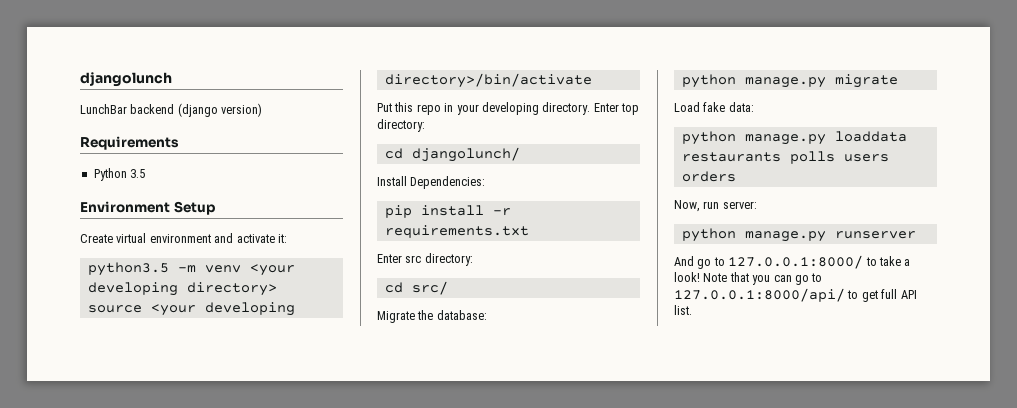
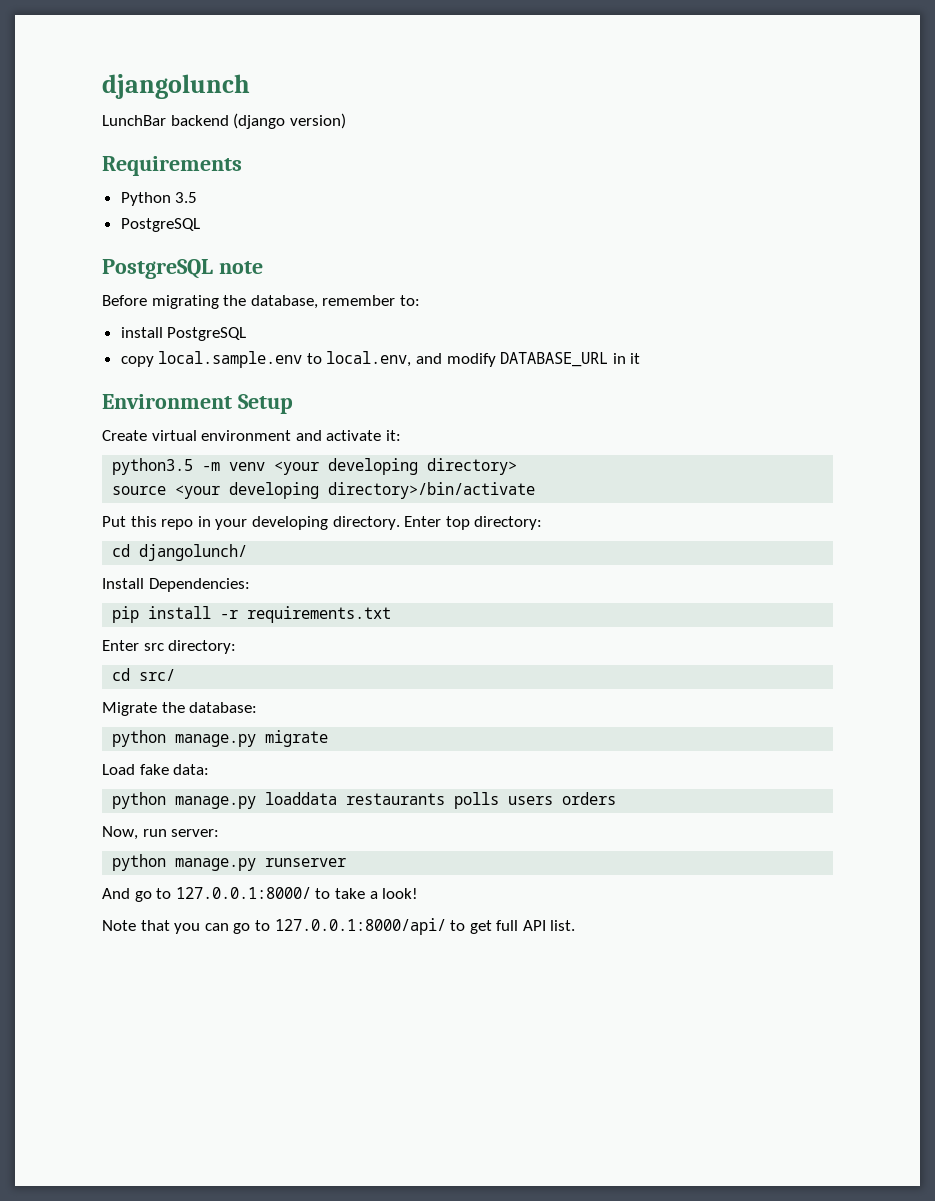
(146, 173) none -> [120,218,200,232] [102,259,263,279] [102,295,420,309] [120,327,247,341] [120,351,641,368] // PostgreSQL // PostgreSQL note // Before migrating the database, remember to: // install PostgreSQL // copy local.sample.env to local.env, and modify DATABASE_URL in it
(700, 277) none -> (419, 893) //

